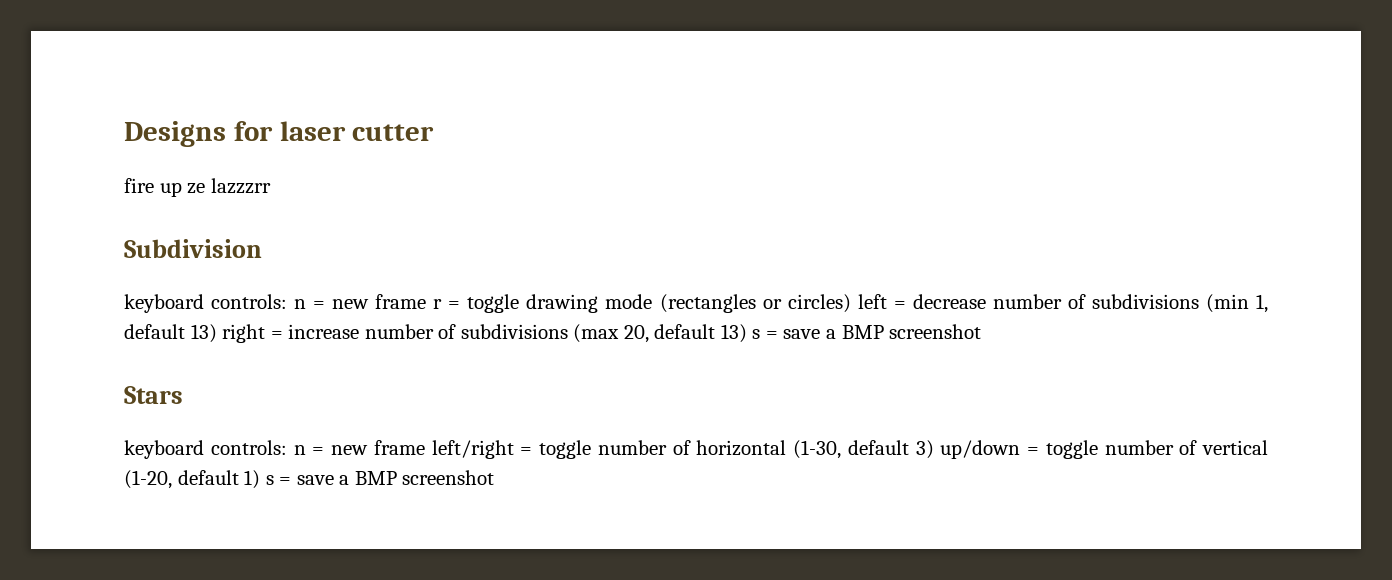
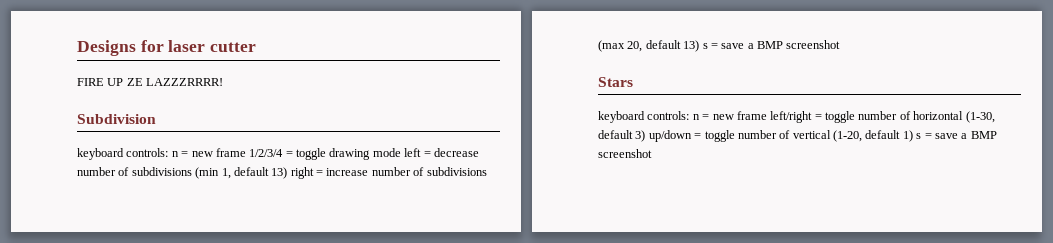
[124,178,271,197] fire up ze lazzzrr -> [77,78,224,86] FIRE UP ZE LAZZZRRRR!
[433,299,443,309] r -> [249,149,284,157] 1/2/3/4
[659,294,851,313] (rectangles or circles) -> (401, 152) none

